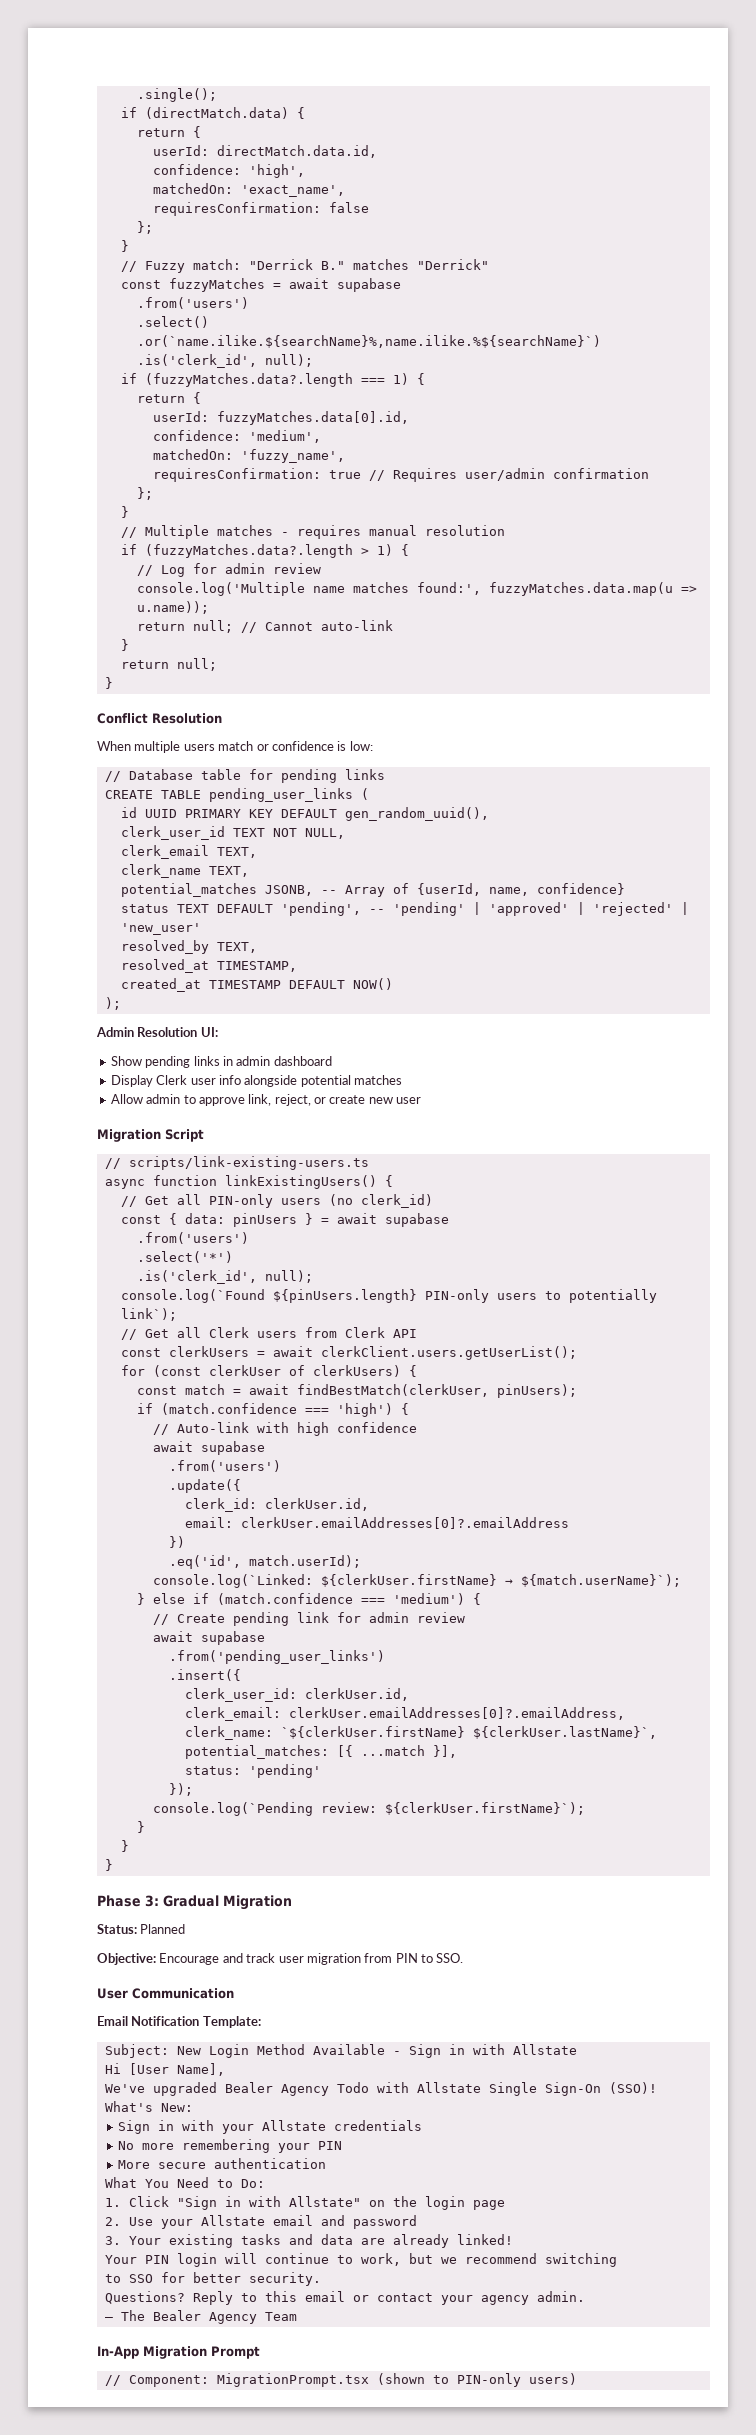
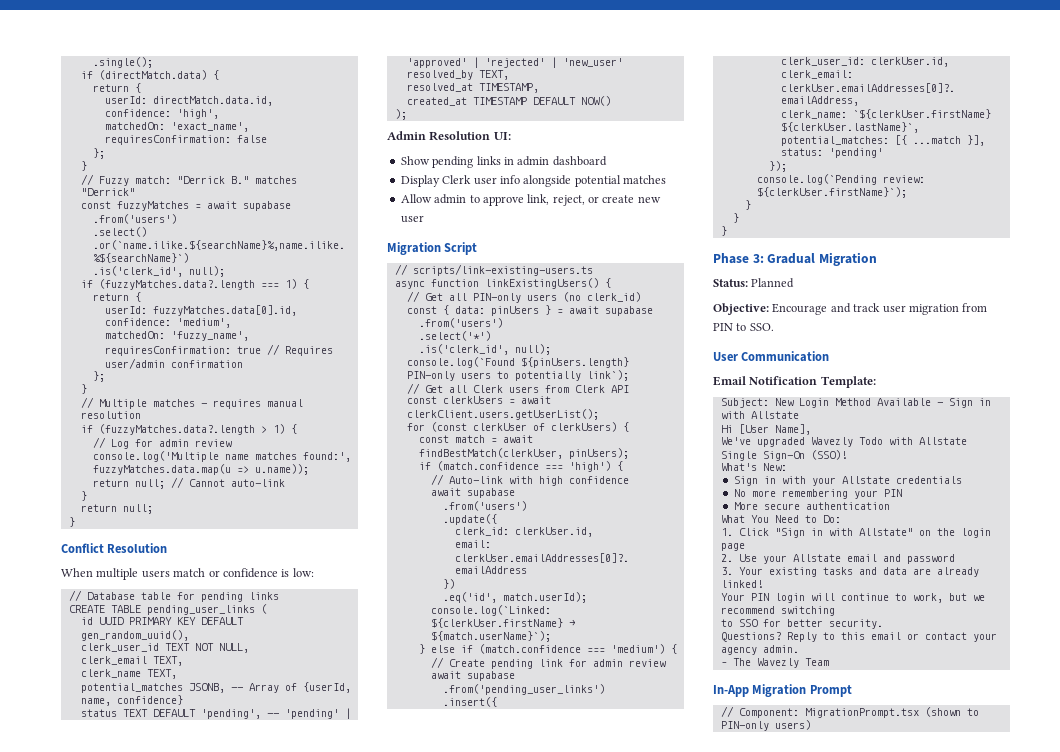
[224,2082,329,2096] Bealer Agency -> [810,437,853,447] Wavezly
[152,2310,257,2324] Bealer Agency -> [756,658,799,668] Wavezly

